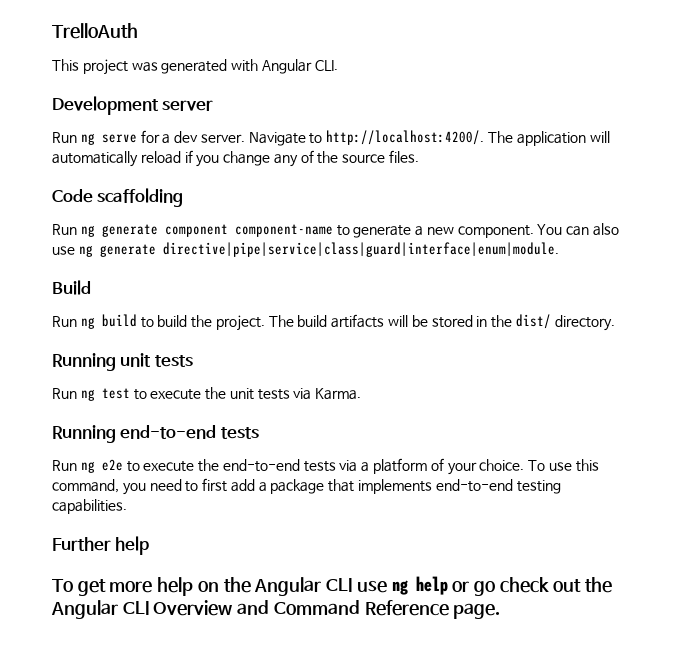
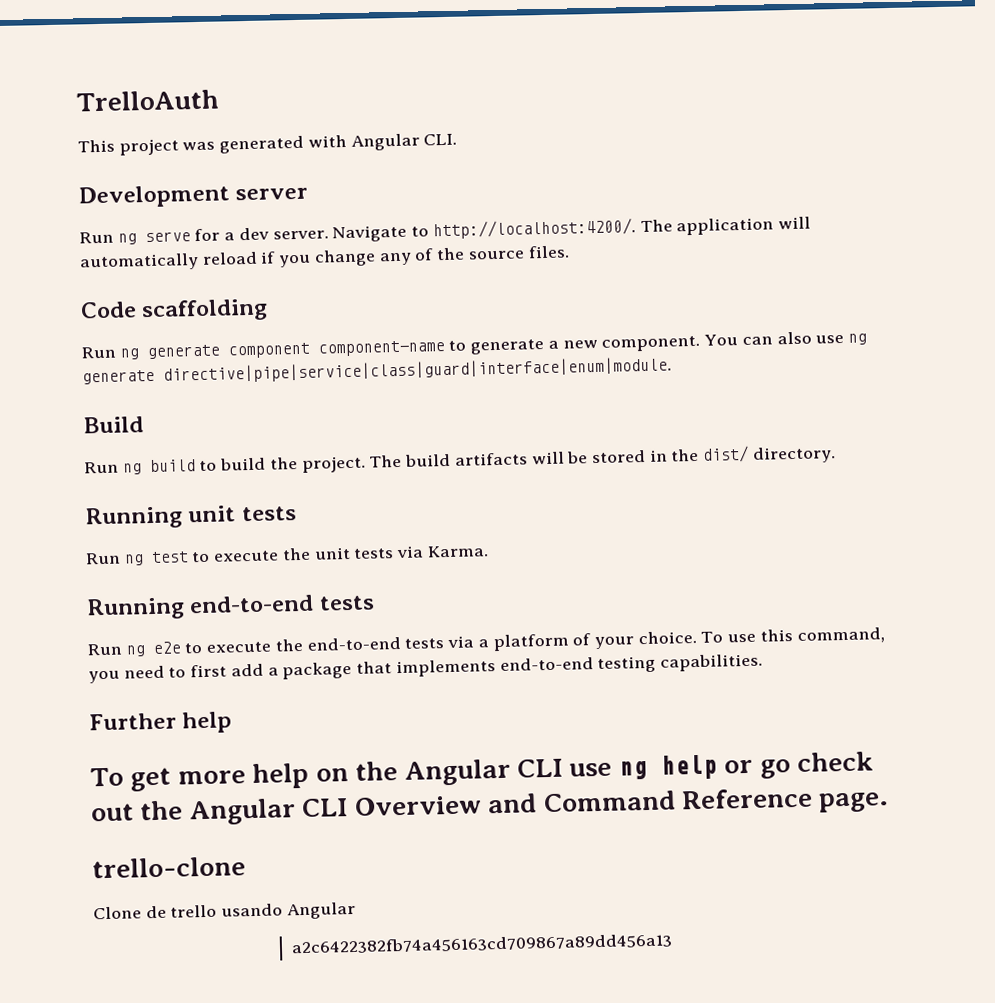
(501, 611) none -> [92,856,246,879] [93,901,356,920] [290,933,673,955] // trello-clone // Clone de trello usando Angular // a2c6422382fb74a456163cd709867a89dd456a13

